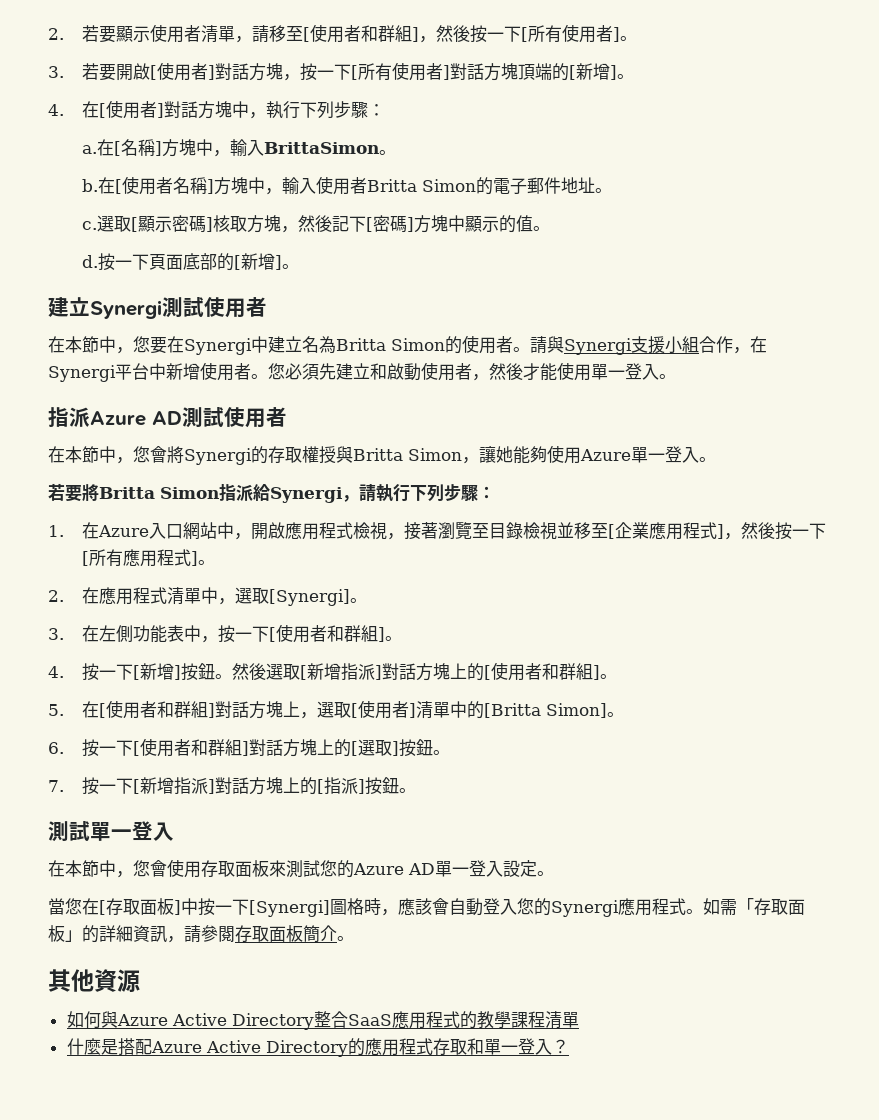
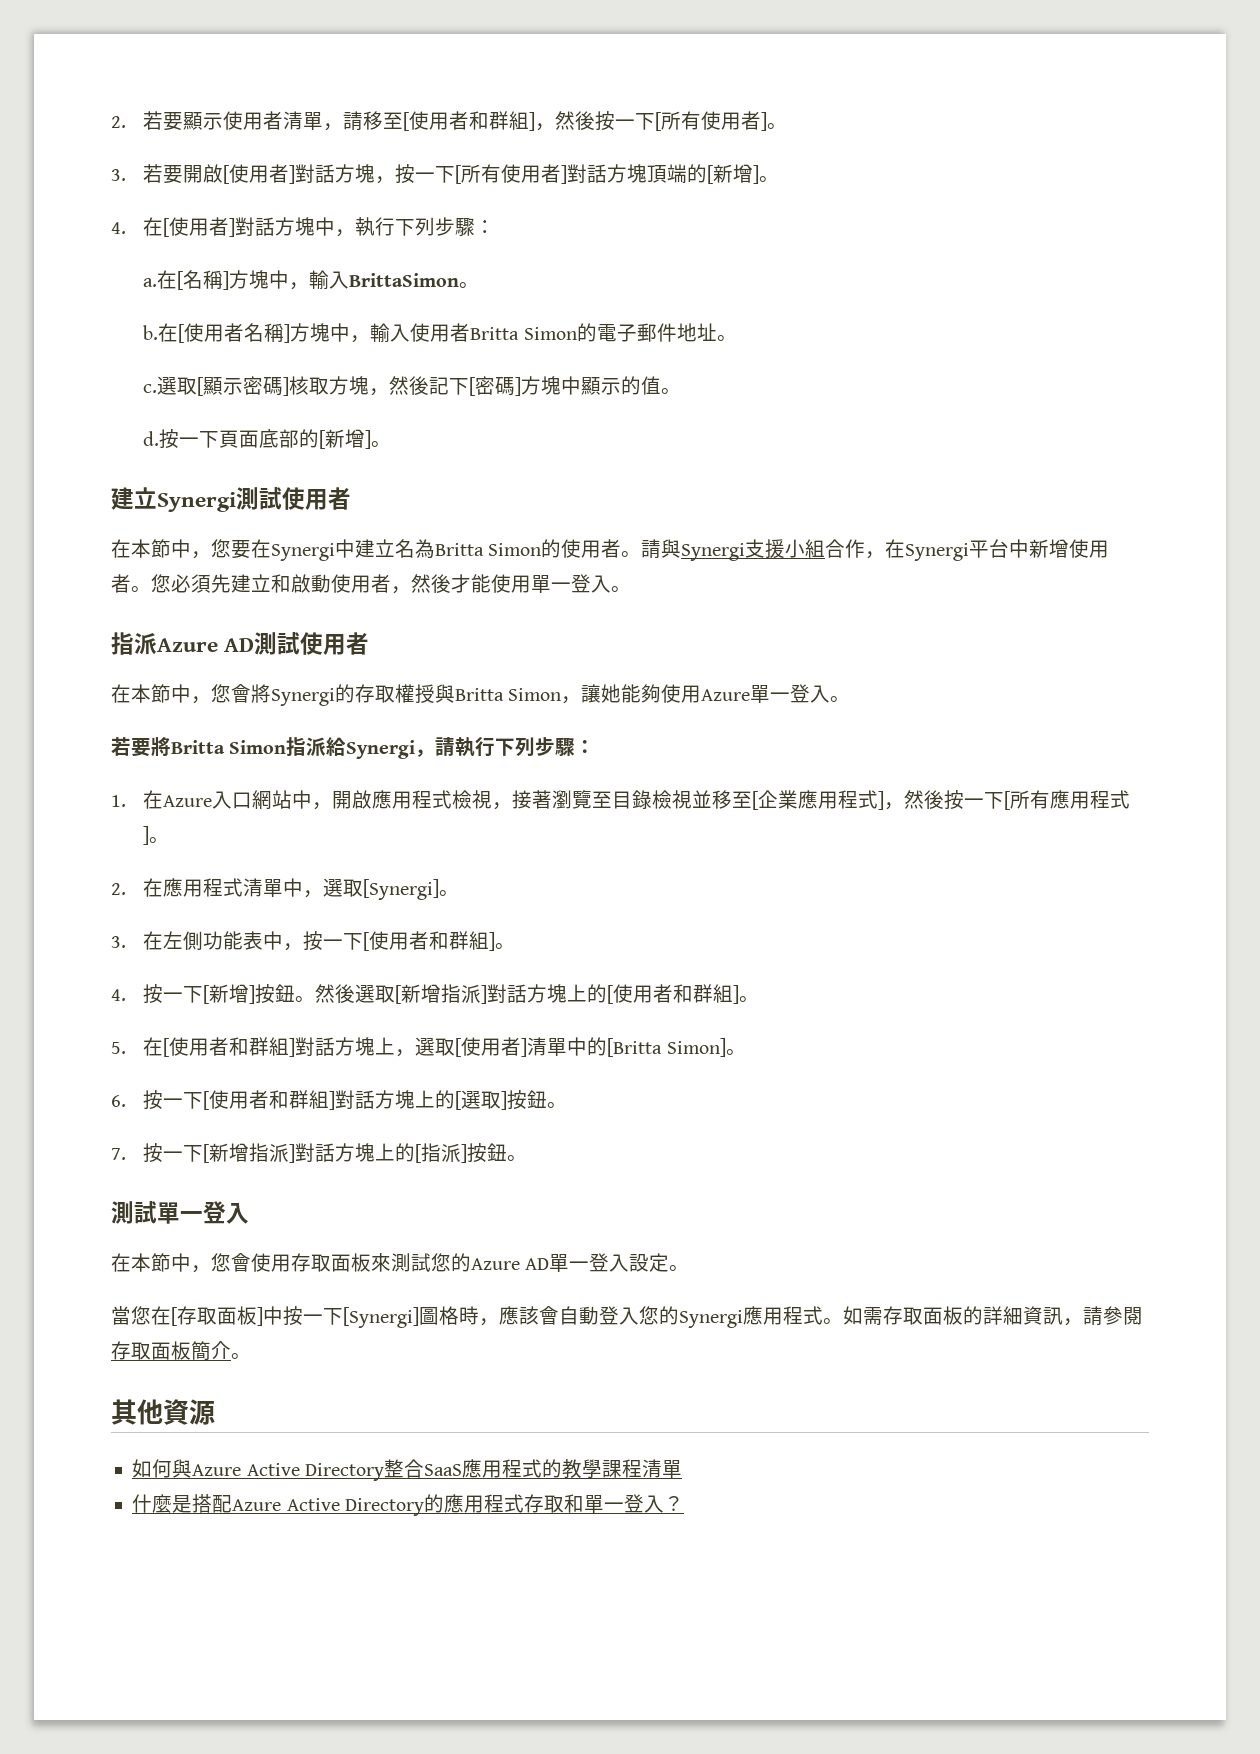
[737,898,805,915] [48,925,82,942] 「存取面板」 -> [883,1306,963,1325] 存取面板

